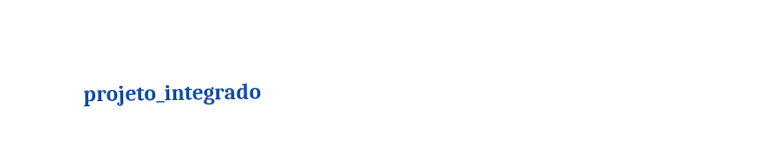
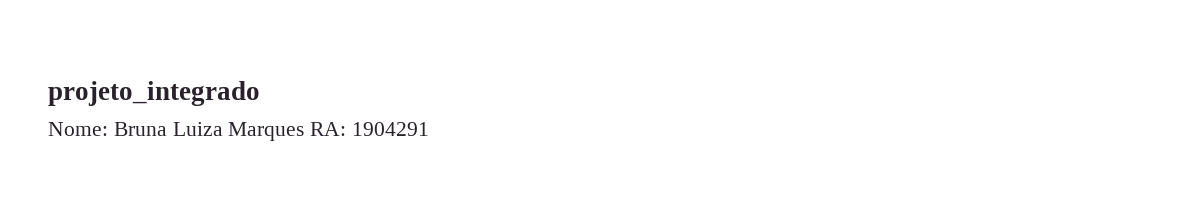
(262, 94) none -> [48,122,430,141] // Nome: Bruna Luiza Marques RA: 1904291

